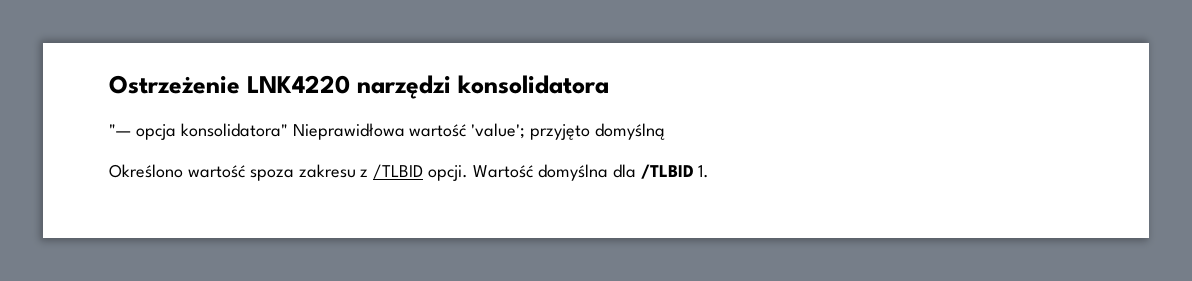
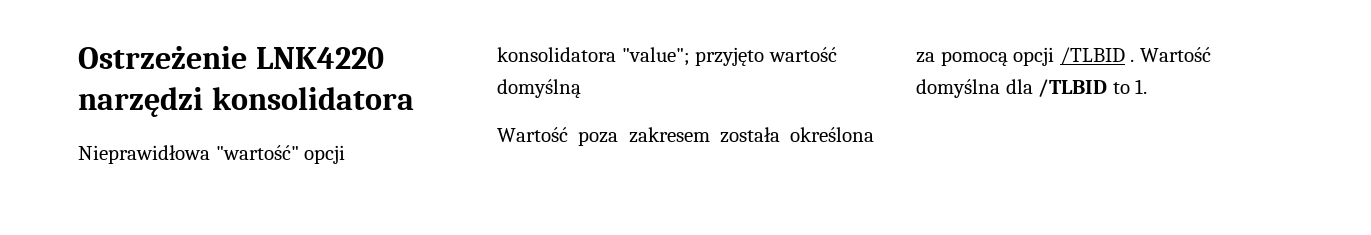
[109,123,666,140] [109,164,469,181] "— opcja konsolidatora" Nieprawidłowa wartość 'value'; przyjęto domyślną // Określono wartość spoza zakresu z /TLBID opcji. -> [78,145,346,164] [497,47,837,66] [497,79,581,98] [497,127,874,146] [916,47,1135,66] Nieprawidłowa "wartość" opcji konsolidatora "value"; przyjęto wartość domyślną // Wartość poza zakresem została określona za pomocą opcji /TLBID .
(694, 171) none -> [1112,82,1130,94] to

